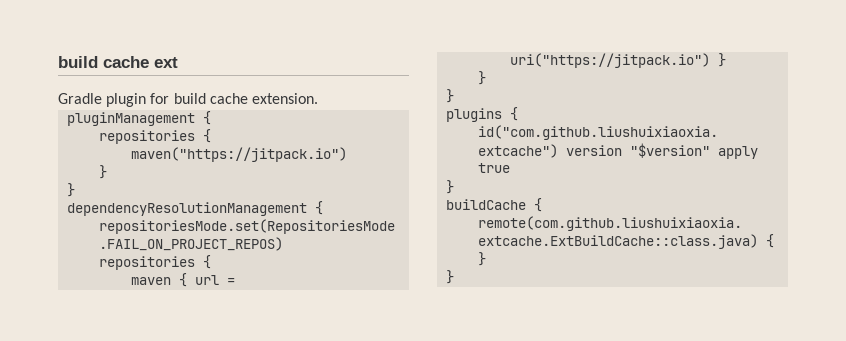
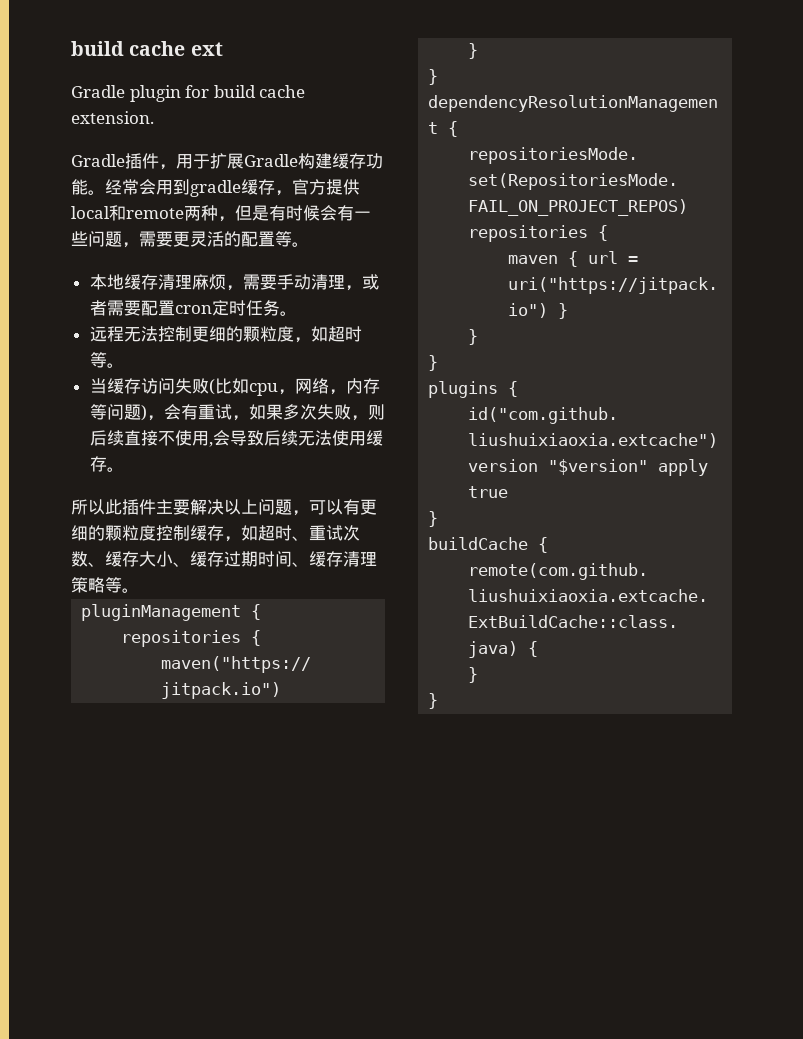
(318, 98) none -> [71,153,383,170] [71,179,360,197] [71,205,371,222] [71,231,309,248] [89,274,379,291] [89,300,297,316] [89,326,362,343] [89,352,124,368] [89,378,380,396] [89,404,385,421] [89,430,383,447] [89,456,124,472] [71,499,377,516] [71,525,360,542] [71,551,377,567] [71,577,139,593] // Gradle插件，用于扩展Gradle构建缓存功能。经常会用到gradle缓存，官方提供local和remote两种，但是有时候会有一些问题，需要更灵活的配置等。 // 本地缓存清理麻烦，需要手动清理，或者需要配置cron定时任务。 // 远程无法控制更细的颗粒度，如超时等。 // 当缓存访问失败(比如cpu，网络，内存等问题)，会有重试，如果多次失败，则后续直接不使用,会导致后续无法使用缓存。 // 所以此插件主要解决以上问题，可以有更细的颗粒度控制缓存，如超时、重试次数、缓存大小、缓存过期时间、缓存清理策略等。

